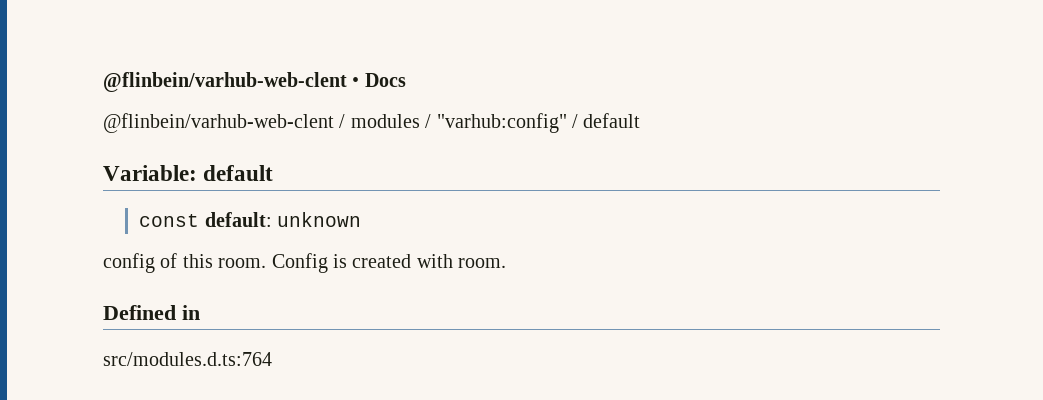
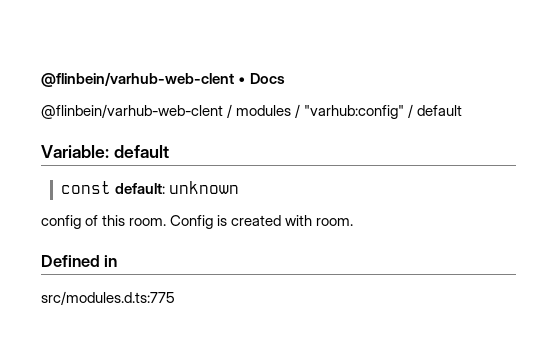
[103,352,272,366] src/modules.d.ts:764 -> [41,291,175,305] src/modules.d.ts:775

